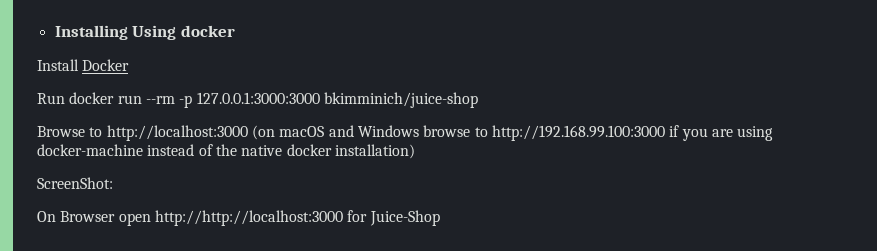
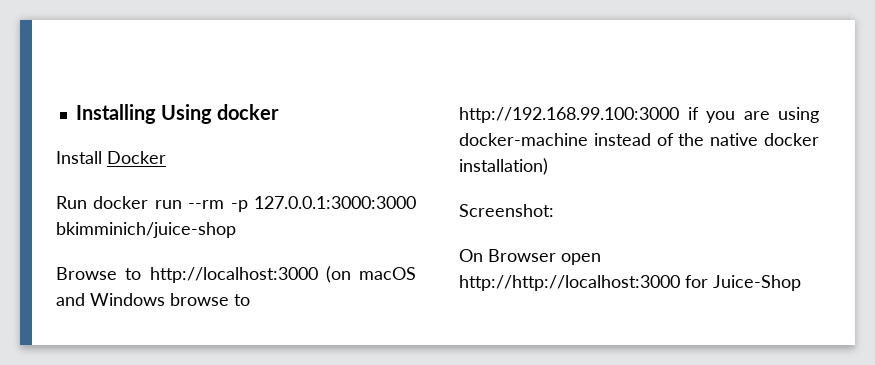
[37,177,113,189] ScreenShot: -> [459,204,554,217] Screenshot:

